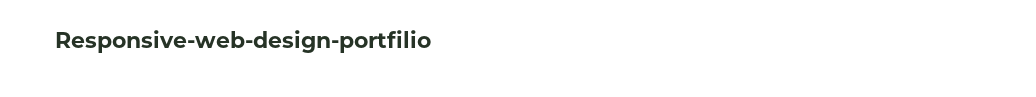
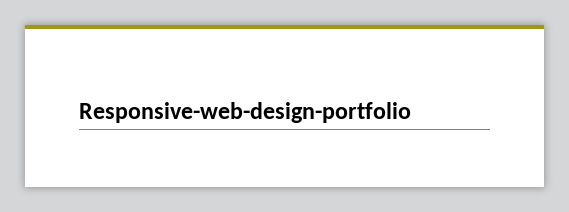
[55,30,431,53] Responsive-web-design-portfilio -> [79,102,411,123] Responsive-web-design-portfolio

